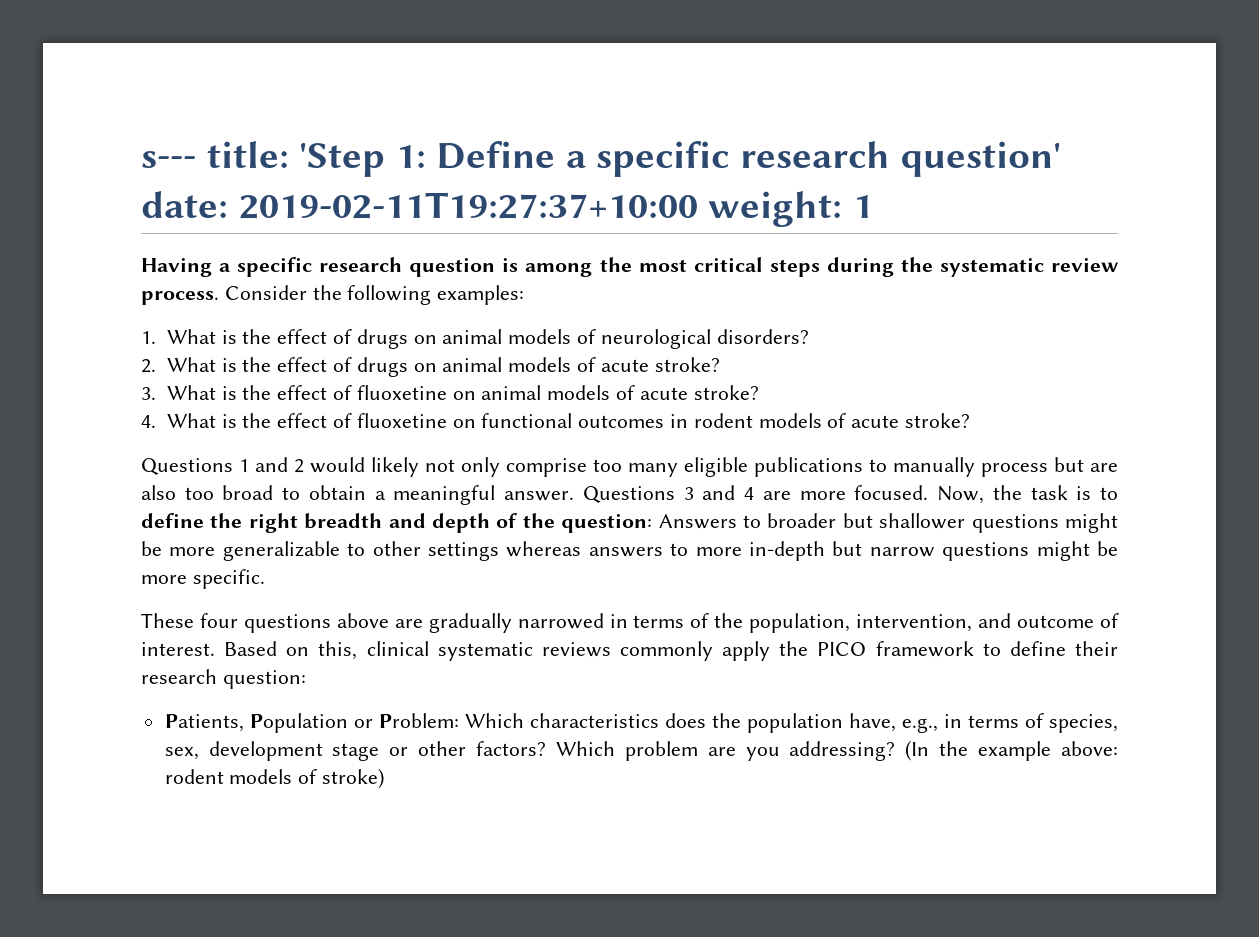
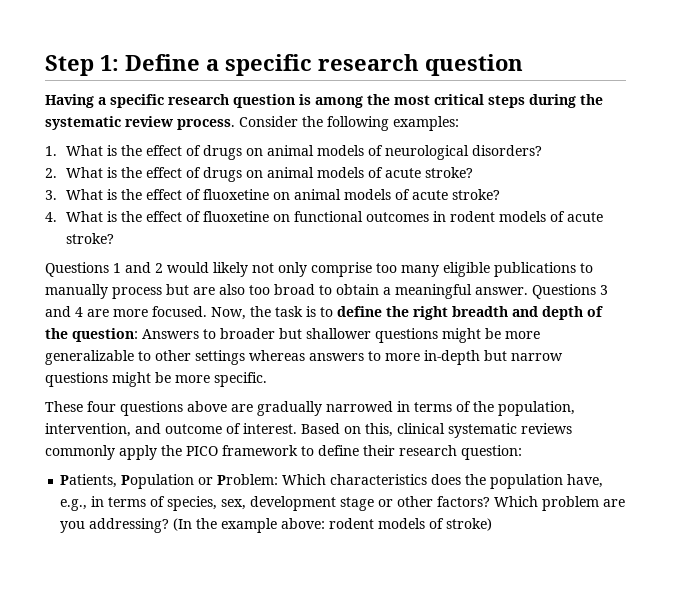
[141,141,386,177] s--- title: 'Step -> [45,55,94,76] Step
[900,141,1062,177] [141,191,873,227] question' date: 2019-02-11T19:27:37+10:00 weight: 1 -> [425,54,523,76] question

